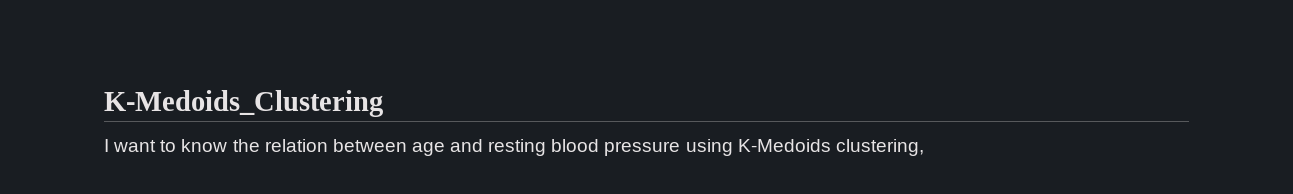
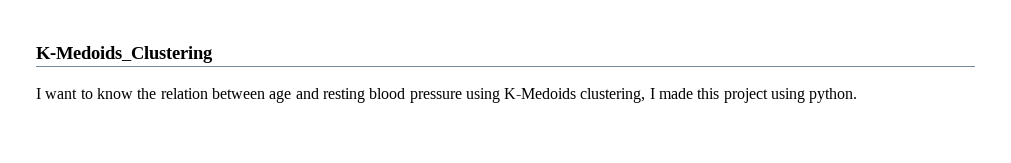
(924, 147) none -> [649,88,858,103] I made this project using python.

